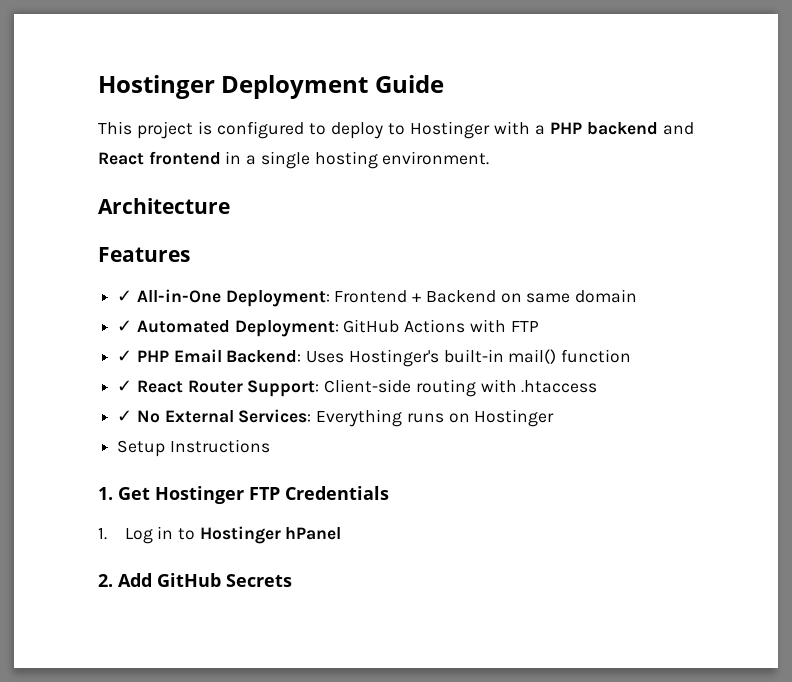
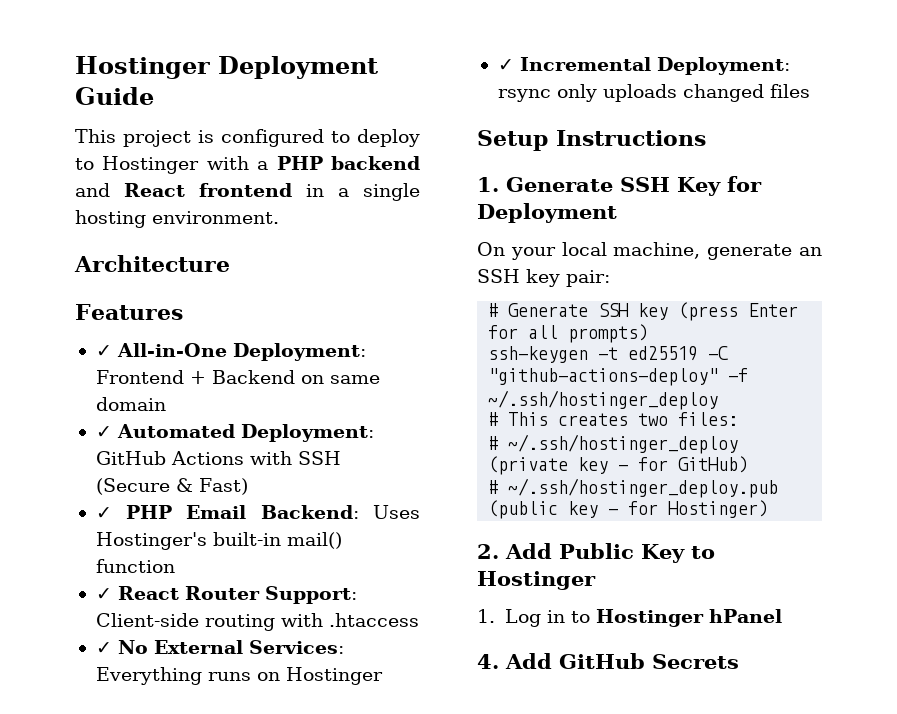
[510,321,539,332] FTP -> [297,451,341,465] [95,478,248,495] SSH (Secure & Fast)
[117,439,270,457] [98,486,389,504] Setup Instructions // 1. Get Hostinger FTP Credentials -> [497,57,790,75] [497,84,810,102] [477,130,706,151] [477,176,762,196] [477,203,617,223] [477,242,822,260] [477,269,610,287] [488,302,799,321] [488,324,649,343] [488,346,729,363] [488,368,749,386] [488,390,719,410] [488,412,739,426] [488,434,739,454] [488,456,749,475] [488,478,779,498] [488,500,769,519] [477,543,715,563] [477,571,596,590] ✓ Incremental Deployment: rsync only uploads changed files // Setup Instructions // 1. Generate SSH Key for Deployment // On your local machine, generate an SSH key pair: // # Generate SSH key (press Enter for all prompts) // ssh-keygen -t ed25519 -C "github-actions-deploy" -f ~/.ssh/hostinger_deploy // # This creates two files: // # ~/.ssh/hostinger_deploy (private key - for GitHub) // # ~/.ssh/hostinger_deploy.pub (public key - for Hostinger) // 2. Add Public Key to Hostinger
[98,574,113,587] 2. -> [477,654,499,669] 4.

